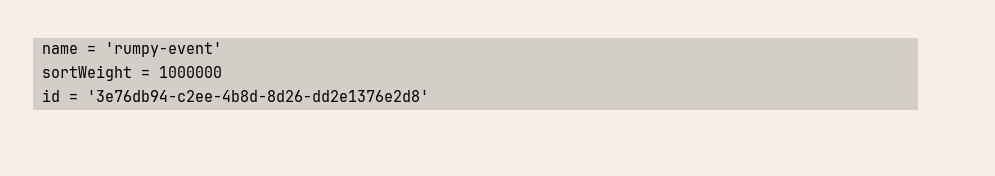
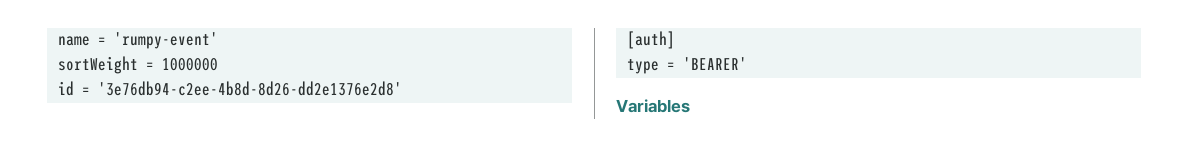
(430, 96) none -> [626,31,675,49] [626,57,747,74] [616,99,690,113] // [auth] // type = 'BEARER' // Variables

